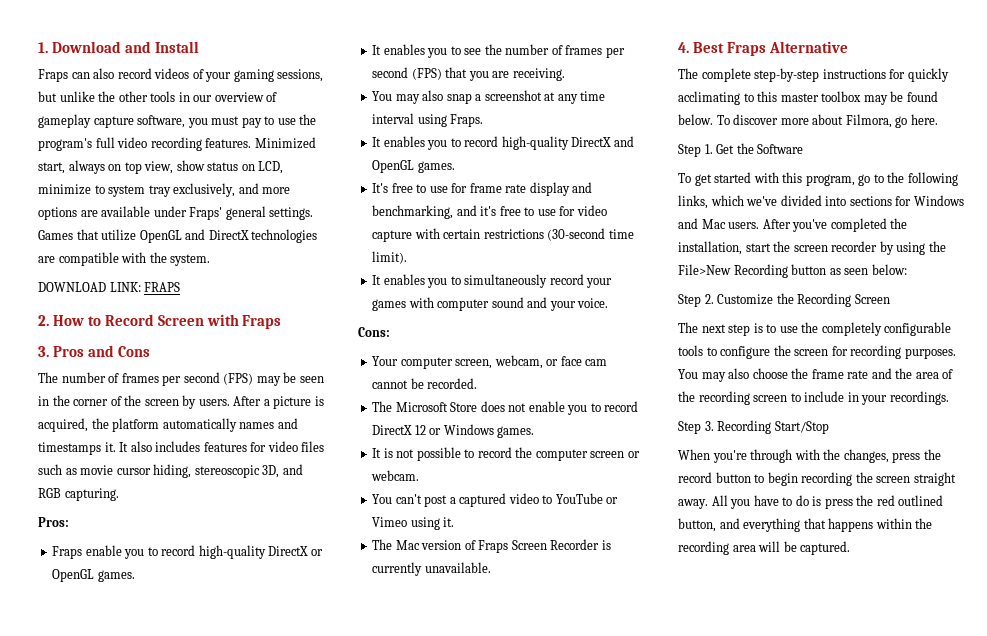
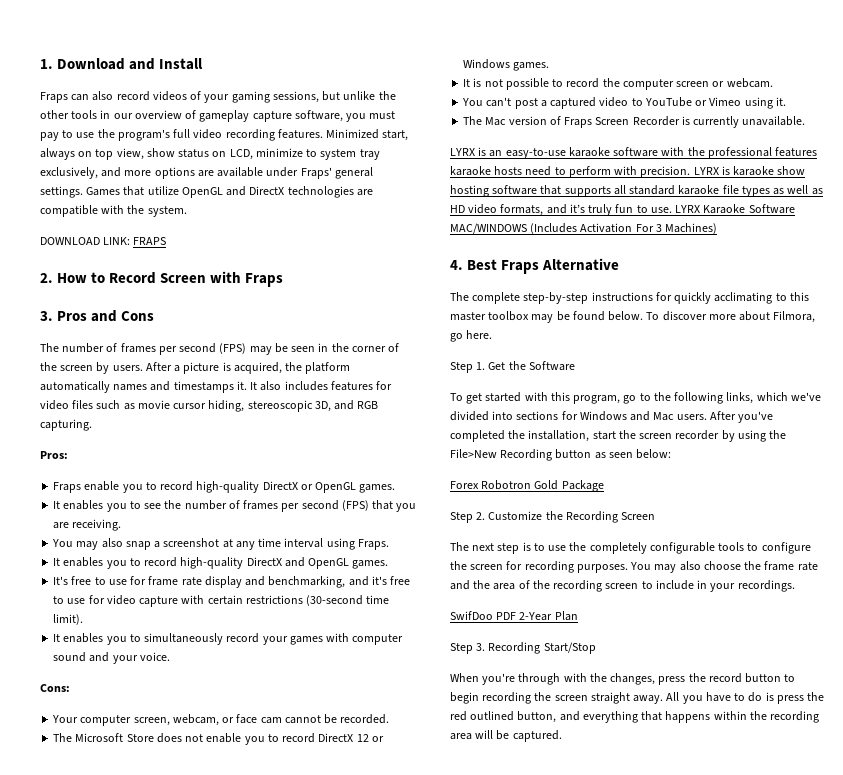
(491, 567) none -> [450,147,818,159] [450,166,806,178] [450,185,823,197] [450,204,795,216] [450,223,718,234] // LYRX is an easy-to-use karaoke software with the professional features karaoke hosts need to perform with precision. LYRX is karaoke show hosting software that supports all standard karaoke file types as well as HD video formats, and it’s truly fun to use. LYRX Karaoke Software MAC/WINDOWS (Includes Activation For 3 Machines)
(907, 269) none -> [450,480,604,492] // Forex Robotron Gold Package
(949, 398) none -> [450,611,578,621] // SwifDoo PDF 2-Year Plan

